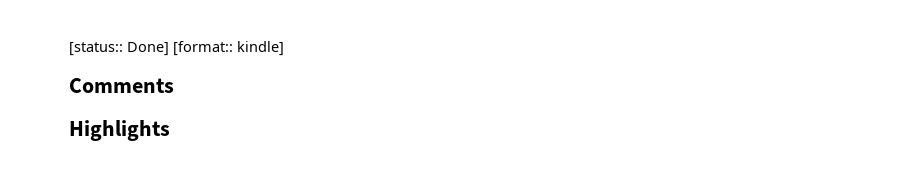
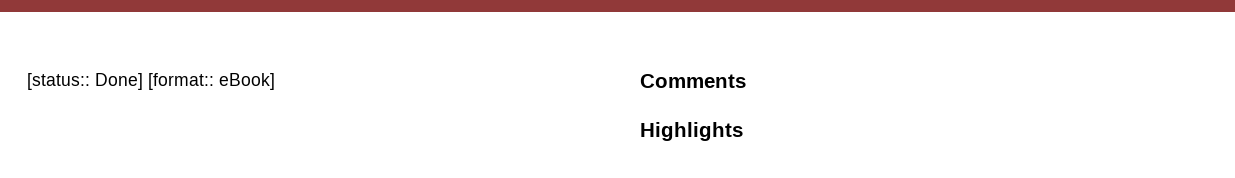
[237,41,284,56] kindle] -> [219,73,275,90] eBook]

